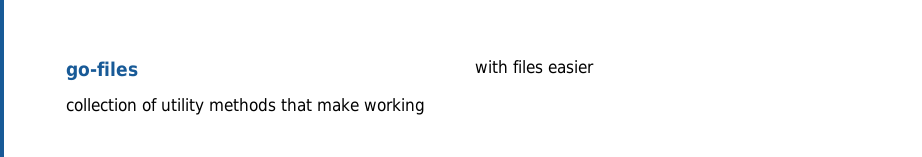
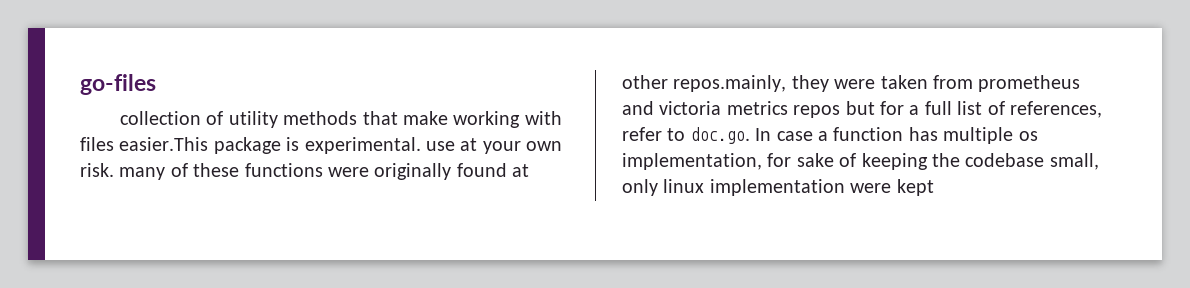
[548,60,594,74] easier -> [119,137,563,154] [80,163,530,180] [622,75,1081,92] [622,101,1102,118] [622,127,1038,144] [622,153,1099,170] [622,179,934,196] easier.This package is experimental. use at your own risk. many of these functions were originally found at other repos.mainly, they were taken from prometheus and victoria metrics repos but for a full list of references, refer to doc.go. In case a function has multiple os implementation, for sake of keeping the codebase small, only linux implementation were kept

